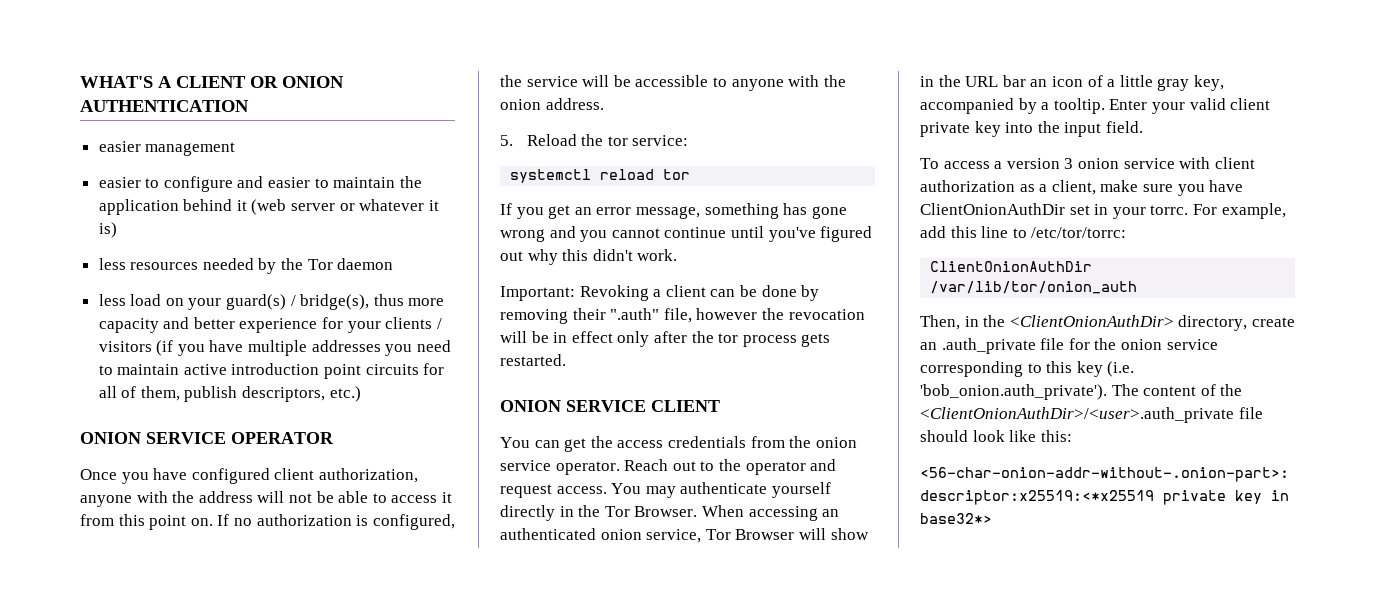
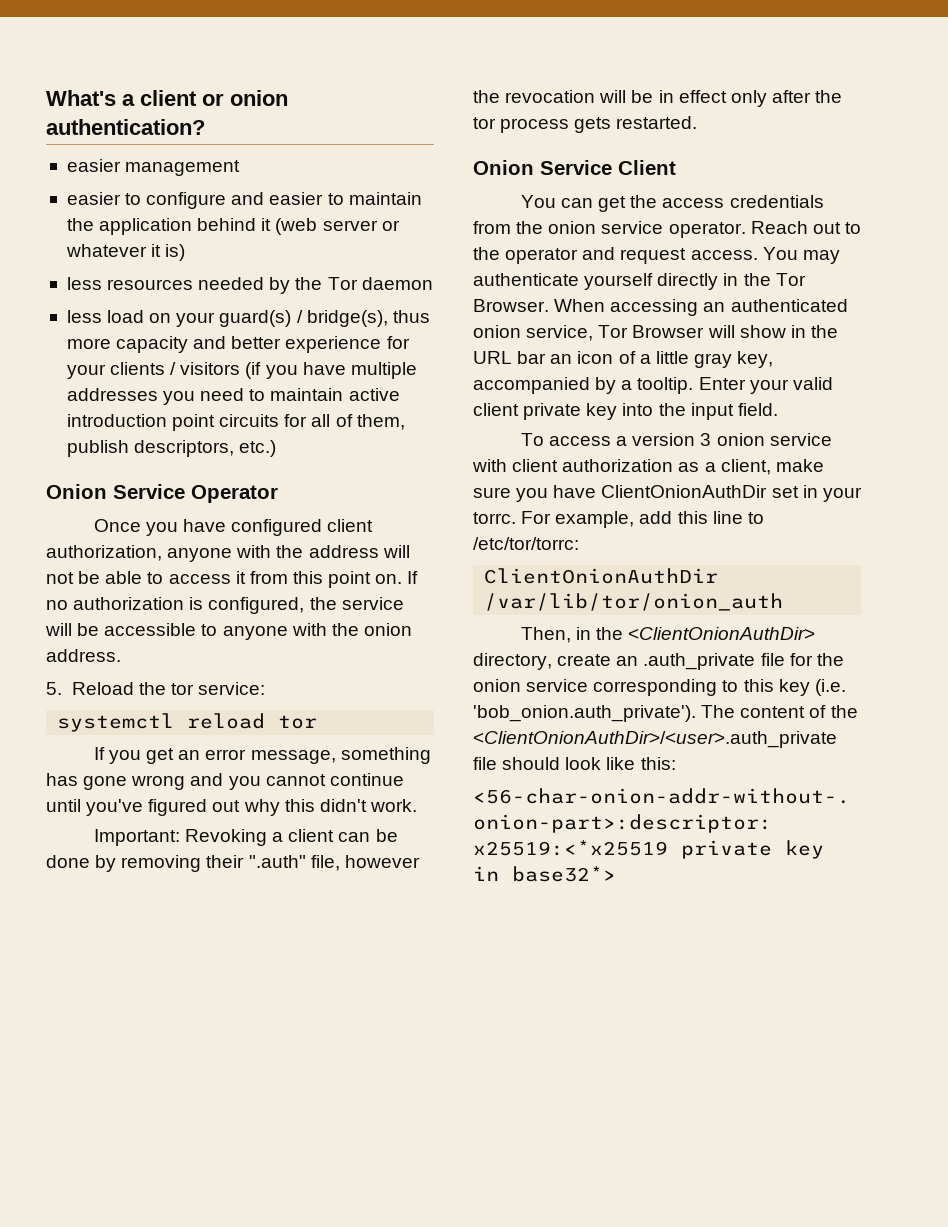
[80,76,344,88] [80,100,249,112] WHAT'S A CLIENT OR ONION AUTHENTICATION -> [46,90,288,106] [46,119,205,135] What's a client or onion authentication?
[80,432,334,444] ONION SERVICE OPERATOR -> [46,484,278,503] Onion Service Operator
[500,400,720,412] ONION SERVICE CLIENT -> [473,160,676,175] Onion Service Client

